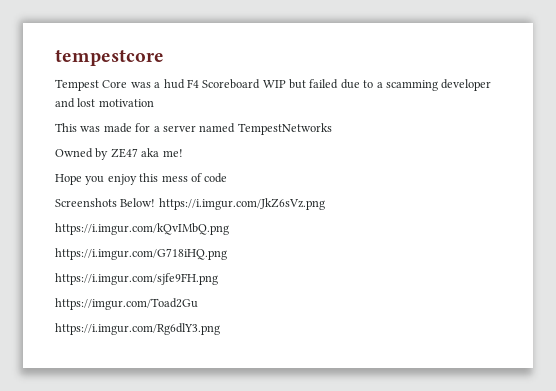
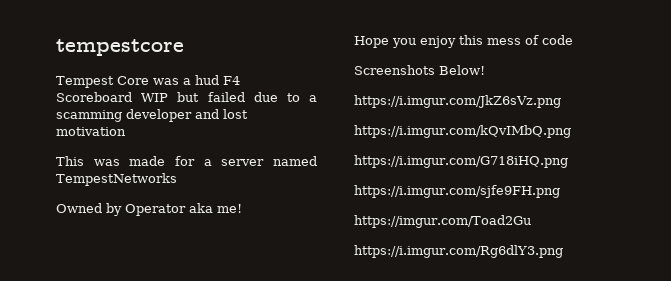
[110,148,138,158] ZE47 -> [125,204,186,216] Operator
(156, 202) none -> (485, 70) //

